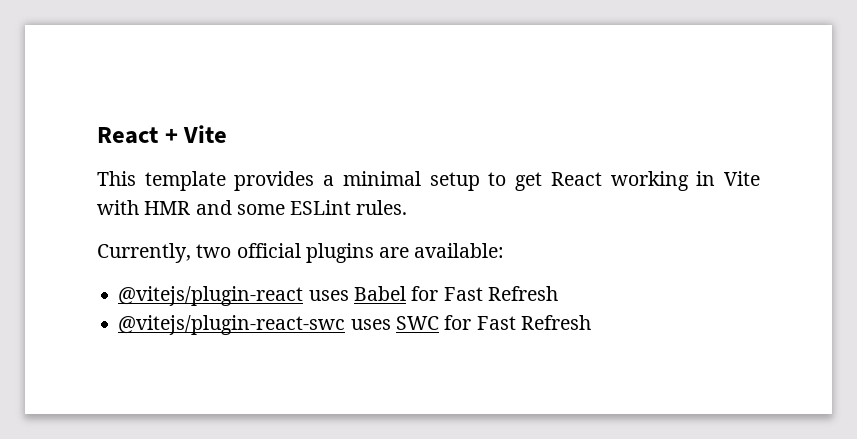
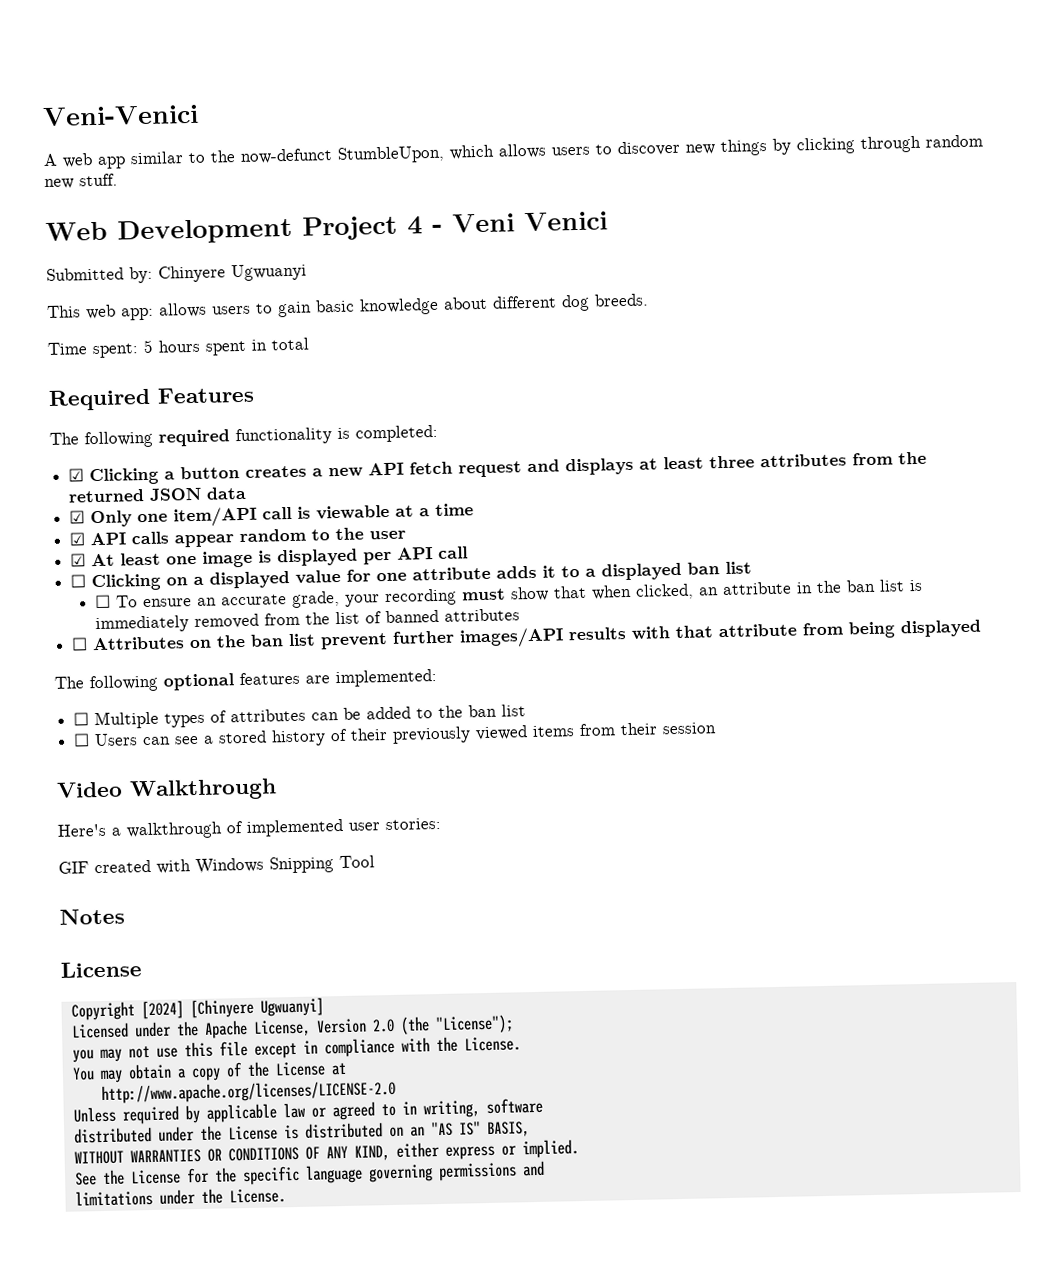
[97,125,228,144] [97,171,761,191] [97,200,408,215] [97,243,505,263] [118,286,558,306] [118,315,591,335] React + Vite // This template provides a minimal setup to get React working in Vite with HMR and some ESLint rules. // Currently, two official plugins are available: // @vitejs/plugin-react uses Babel for Fast Refresh // @vitejs/plugin-react-swc uses SWC for Fast Refresh -> [42,104,199,127] [43,134,983,169] [44,173,118,190] [45,211,608,245] [46,263,307,284] [46,293,649,321] [47,337,309,359] [48,386,255,411] [49,424,438,449] [68,451,928,486] [68,486,248,503] [69,503,475,528] [69,527,407,548] [70,546,469,568] [70,561,753,592] [95,579,924,609] [95,608,521,634] [71,619,983,651] [54,668,437,693] [73,704,527,730] [73,722,718,747] [56,778,277,802] [57,817,441,840] [58,855,375,875] [59,908,125,925] [60,961,142,978] [70,997,324,1021] [70,1014,514,1039] [71,1036,521,1063] [71,1061,347,1084] [100,1079,396,1105] [72,1097,543,1125] [73,1121,530,1144] [73,1139,579,1165] [73,1160,545,1186] [74,1188,286,1207] Veni-Venici // A web app similar to the now-defunct StumbleUpon, which allows users to discover new things by clicking through random new stuff. // Web Development Project 4 - Veni Venici // Submitted by: Chinyere Ugwuanyi // This web app: allows users to gain basic knowledge about different dog breeds. // Time spent: 5 hours spent in total // Required Features // The following required functionality is completed: // ☑ Clicking a button creates a new API fetch request and displays at least three attributes from the returned JSON data // ☑ Only one item/API call is viewable at a time // ☑ API calls appear random to the user // ☑ At least one image is displayed per API call // ☐ Clicking on a displayed value for one attribute adds it to a displayed ban list // ☐ To ensure an accurate grade, your recording must show that when clicked, an attribute in the ban list is immediately removed from the list of banned attributes // ☐ Attributes on the ban list prevent further images/API results with that attribute from being displayed // The following optional features are implemented: // ☐ Multiple types of attributes can be added to the ban list // ☐ Users can see a stored history of their previously viewed items from their session // Video Walkthrough // Here's a walkthrough of implemented user stories: // GIF created with Windows Snipping Tool // Notes // License // Copyright [2024] [Chinyere Ugwuanyi] // Licensed under the Apache License, Version 2.0 (the "License"); // you may not use this file except in compliance with the License. // You may obtain a copy of the License at // http://www.apache.org/licenses/LICENSE-2.0 // Unless required by applicable law or agreed to in writing, software // distributed under the License is distributed on an "AS IS" BASIS, // WITHOUT WARRANTIES OR CONDITIONS OF ANY KIND, either express or implied. // See the License for the specific language governing permissions and // limitations under the License.

